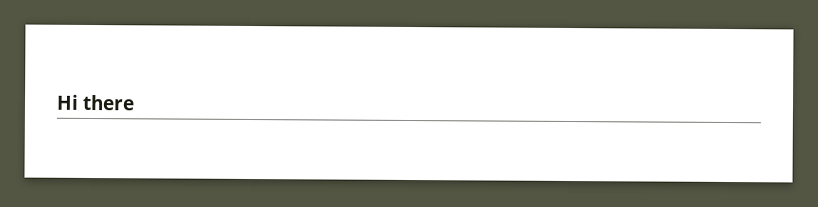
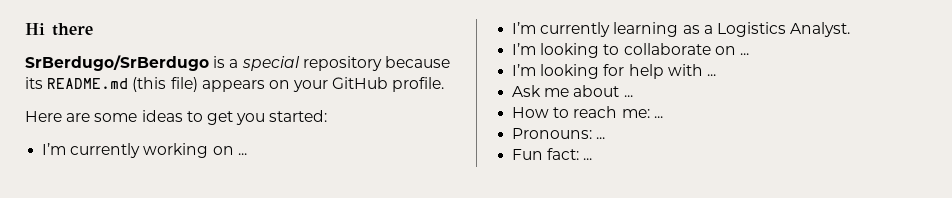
(135, 102) none -> [25,55,450,71] [25,77,445,92] [25,110,328,125] [42,143,247,158] [512,22,851,37] [512,43,749,58] [512,64,716,79] [512,85,633,97] [512,106,663,118] [512,128,606,139] [512,148,593,160] // SrBerdugo/SrBerdugo is a special repository because its README.md (this file) appears on your GitHub profile. // Here are some ideas to get you started: // I’m currently working on ... // I’m currently learning as a Logistics Analyst. // I’m looking to collaborate on ... // I’m looking for help with ... // Ask me about ... // How to reach me: ... // Pronouns: ... // Fun fact: ...

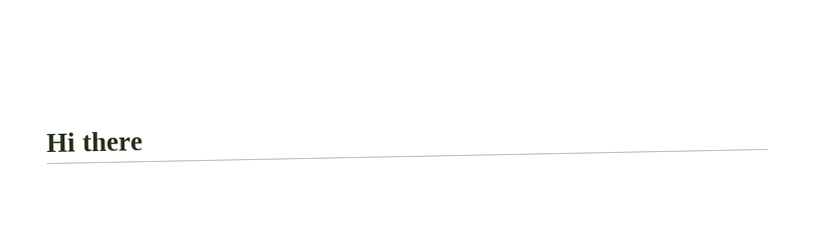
[25,55,450,71] [25,77,445,92] [25,110,328,125] [42,143,247,158] [512,22,851,37] [512,43,749,58] [512,64,716,79] [512,85,633,97] [512,106,663,118] [512,128,606,139] [512,148,593,160] // SrBerdugo/SrBerdugo is a special repository because its README.md (this file) appears on your GitHub profile. // Here are some ideas to get you started: // I’m currently working on ... // I’m currently learning as a Logistics Analyst. // I’m looking to collaborate on ... // I’m looking for help with ... // Ask me about ... // How to reach me: ... // Pronouns: ... // Fun fact: ... -> (144, 141) none

